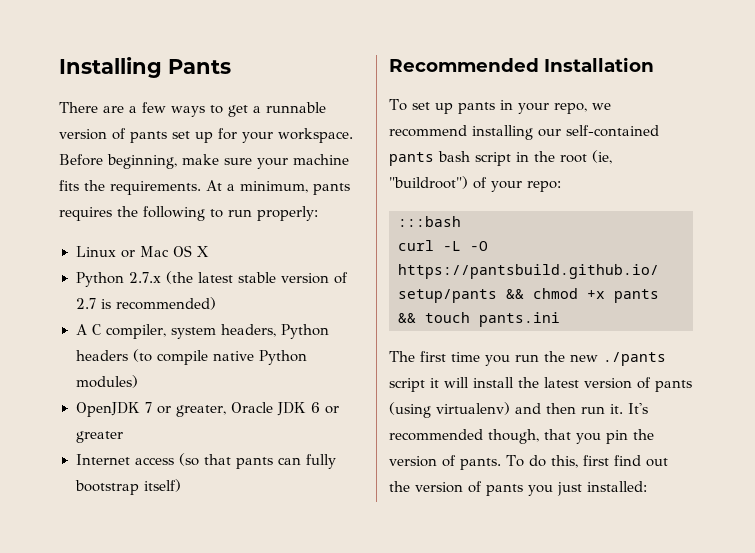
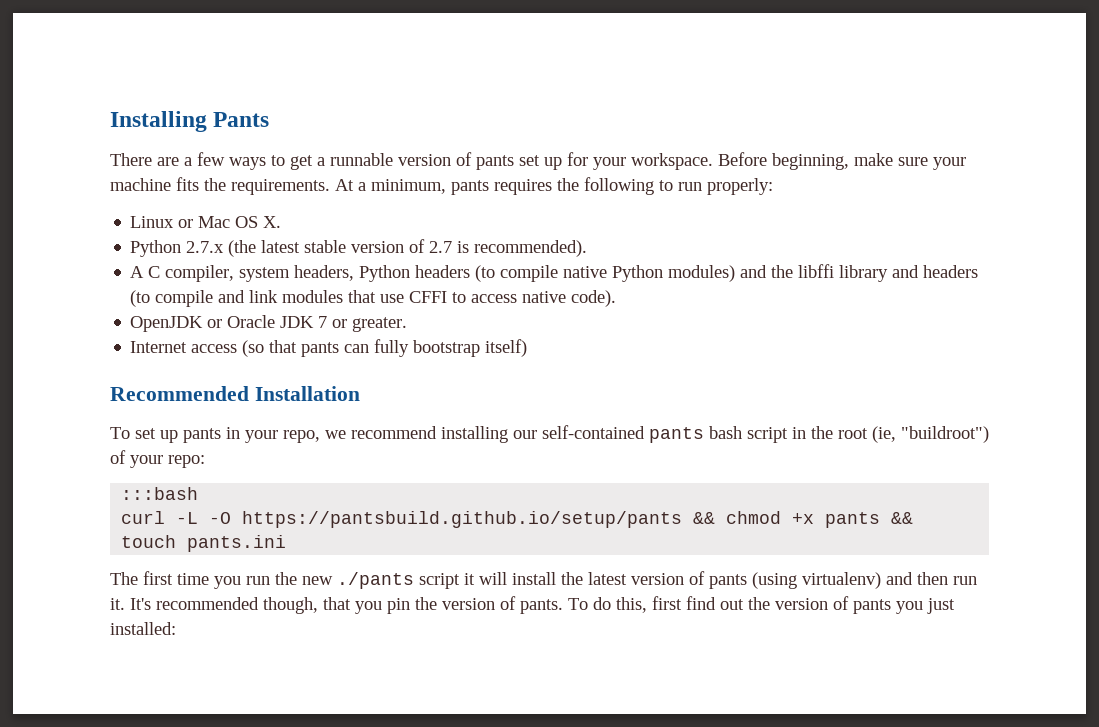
[196,246,209,257] X -> [263,216,282,228] X.
[115,297,216,310] recommended) -> [474,240,588,257] recommended).
[75,402,339,417] [75,431,123,443] // OpenJDK 7 or greater, Oracle JDK 6 or greater -> [740,264,979,282] [130,290,617,307] [130,315,408,332] and the libffi library and headers (to compile and link modules that use CFFI to access native code). // OpenJDK or Oracle JDK 7 or greater.

